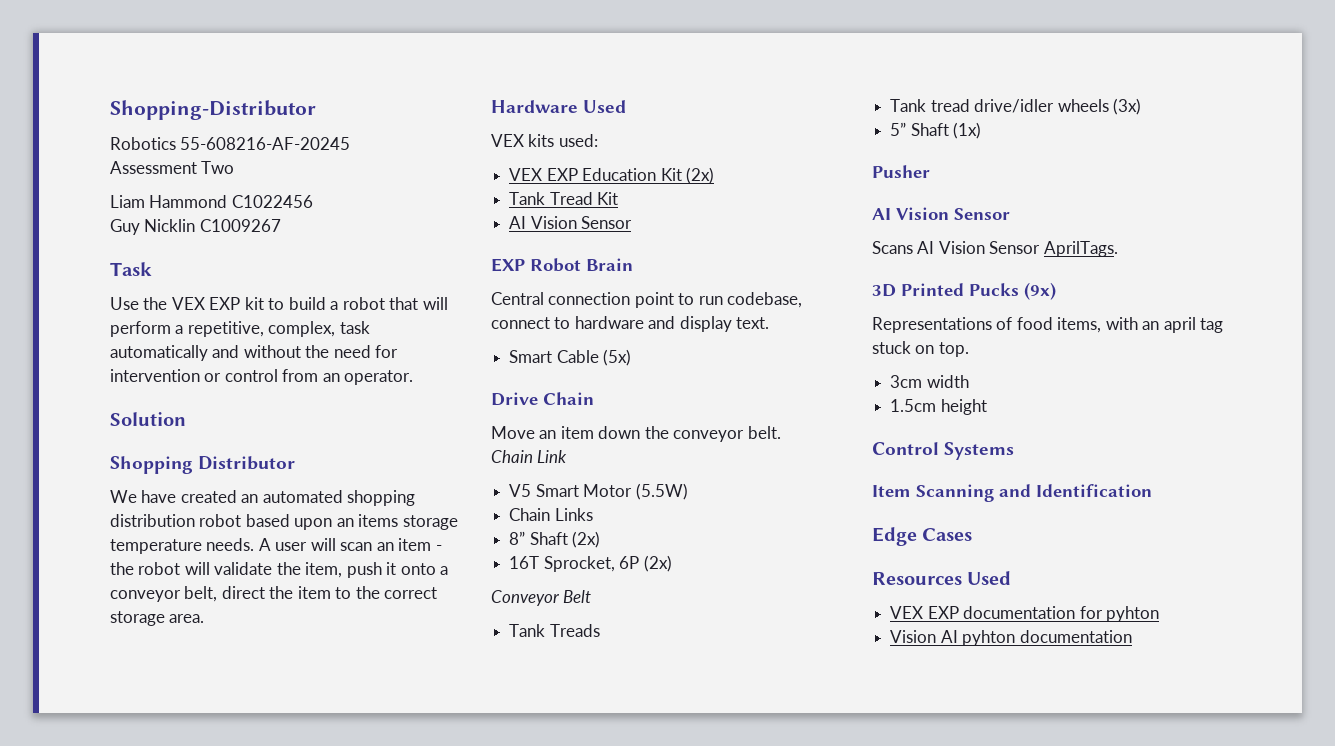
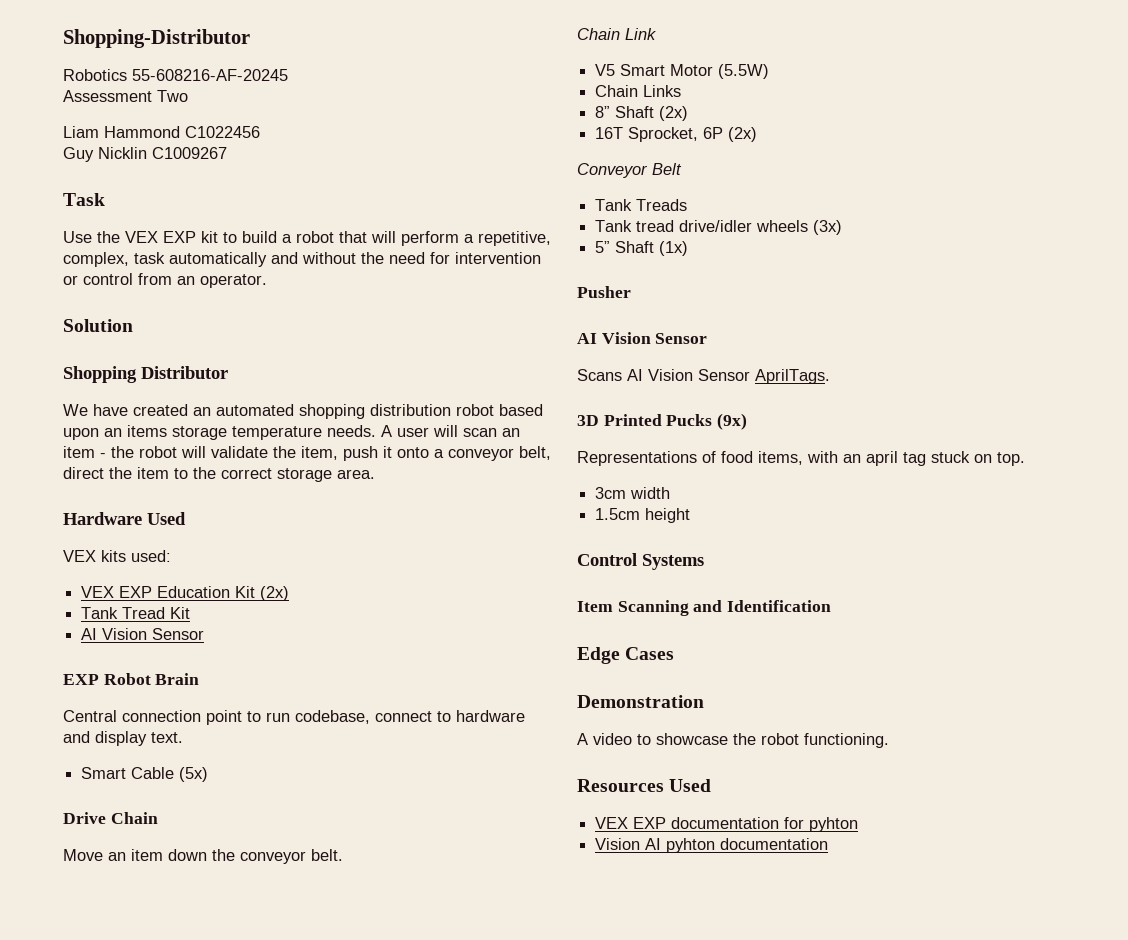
(973, 534) none -> [577,695,704,708] [577,733,889,748] // Demonstration // A video to showcase the robot functioning.

